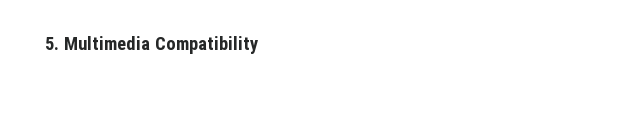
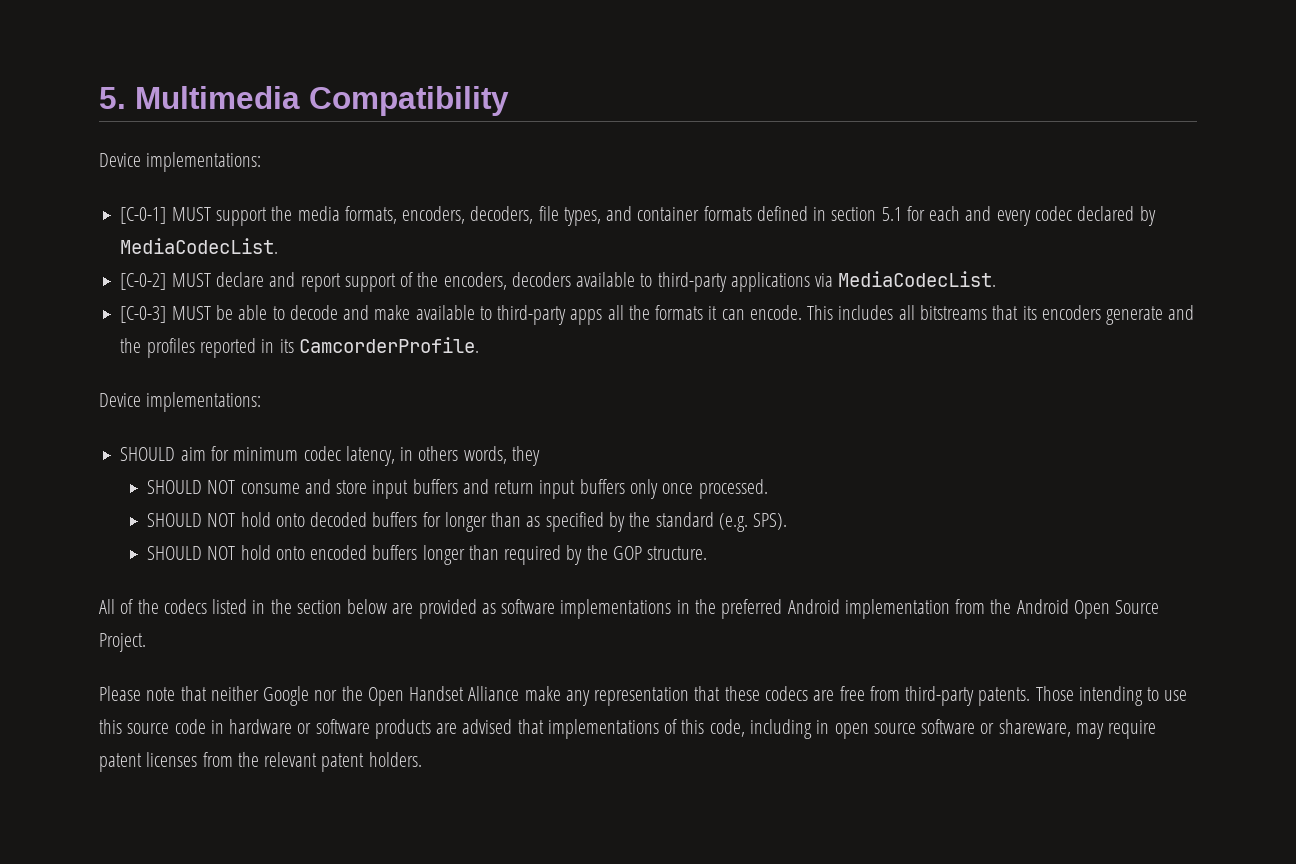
(258, 45) none -> [99,152,262,172] [120,206,1156,226] [120,238,279,254] [120,271,997,292] [120,305,1195,325] [120,337,479,358] [99,392,262,412] [120,446,540,466] [147,479,768,499] [147,512,788,532] [147,545,708,565] [99,599,1160,619] [99,633,146,652] [99,686,1188,706] [99,719,1157,739] [99,752,422,772] // Device implementations: // [C-0-1] MUST support the media formats, encoders, decoders, file types, and container formats defined in section 5.1 for each and every codec declared by MediaCodecList. // [C-0-2] MUST declare and report support of the encoders, decoders available to third-party applications via MediaCodecList. // [C-0-3] MUST be able to decode and make available to third-party apps all the formats it can encode. This includes all bitstreams that its encoders generate and the profiles reported in its CamcorderProfile. // Device implementations: // SHOULD aim for minimum codec latency, in others words, they // SHOULD NOT consume and store input buffers and return input buffers only once processed. // SHOULD NOT hold onto decoded buffers for longer than as specified by the standard (e.g. SPS). // SHOULD NOT hold onto encoded buffers longer than required by the GOP structure. // All of the codecs listed in the section below are provided as software implementations in the preferred Android implementation from the Android Open Source Project. // Please note that neither Google nor the Open Handset Alliance make any representation that these codecs are free from third-party patents. Those intending to use this source code in hardware or software products are advised that implementations of this code, including in open source software or shareware, may require patent licenses from the relevant patent holders.

